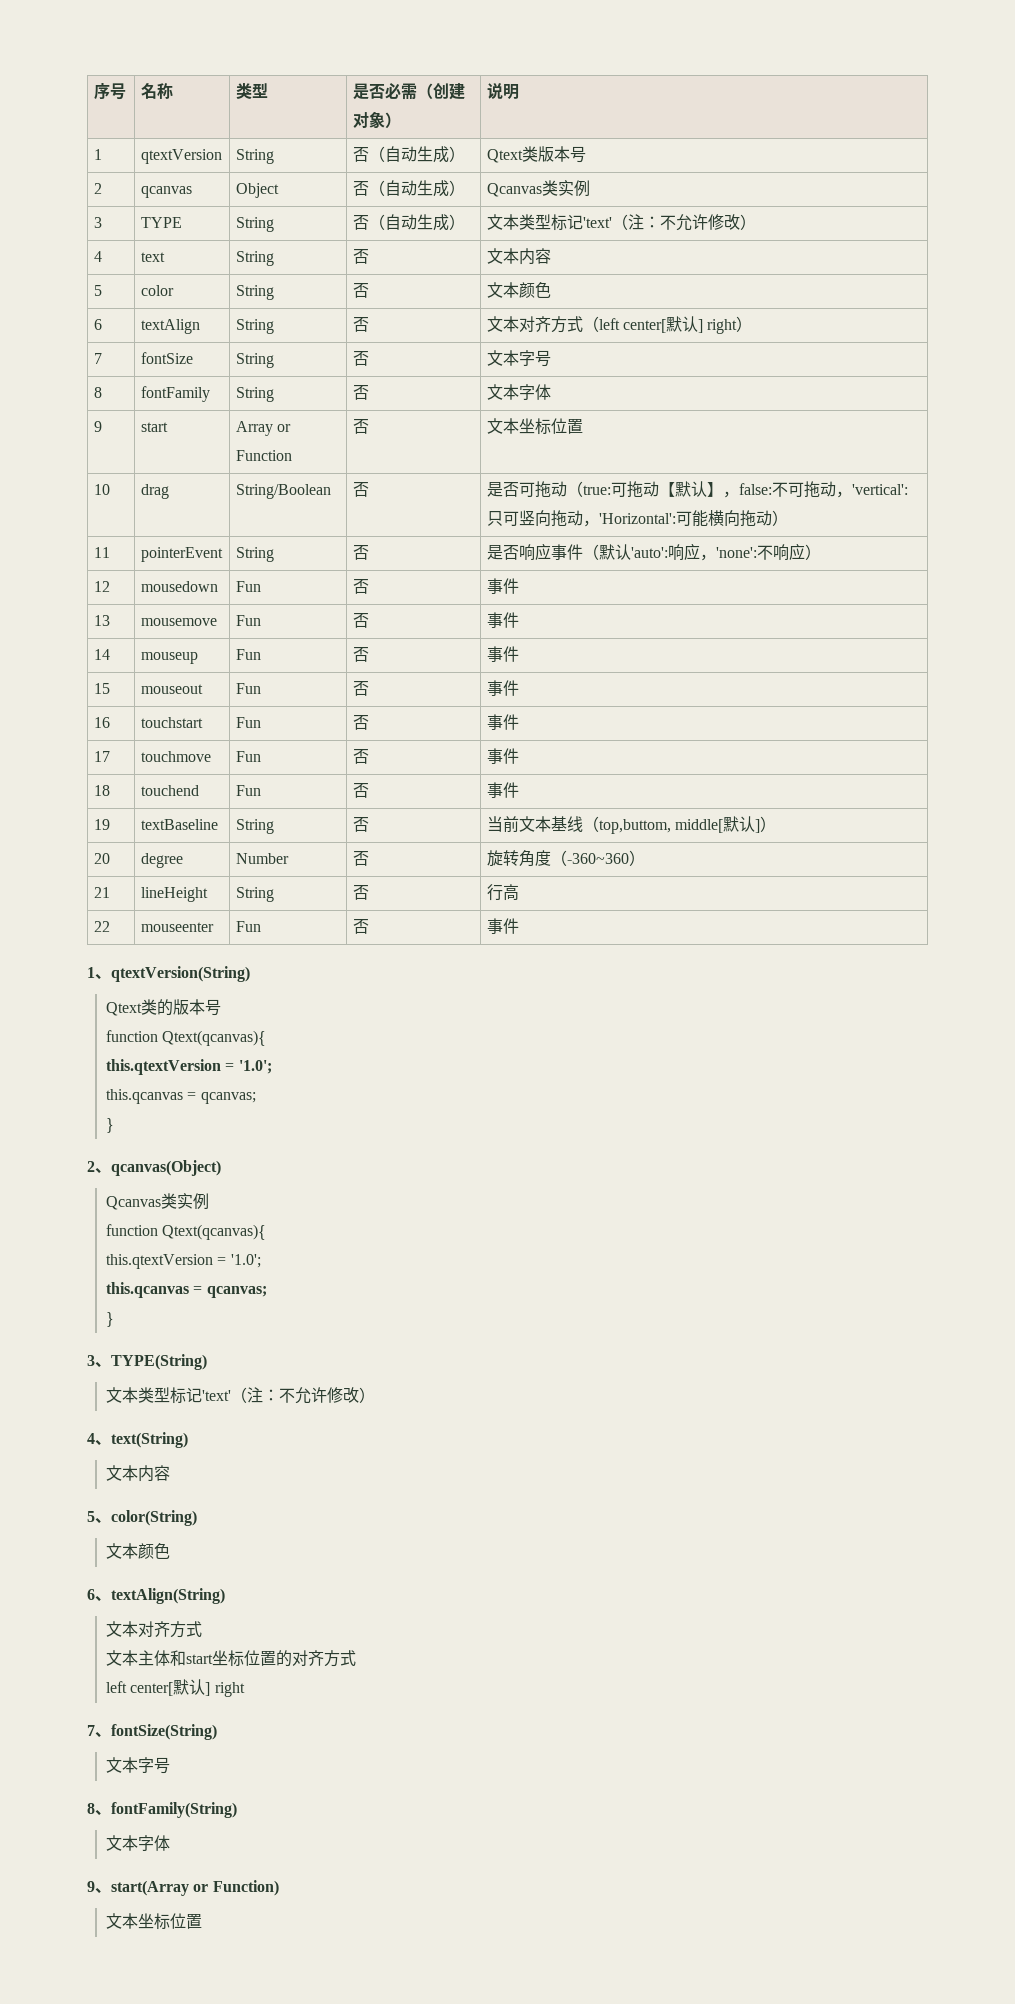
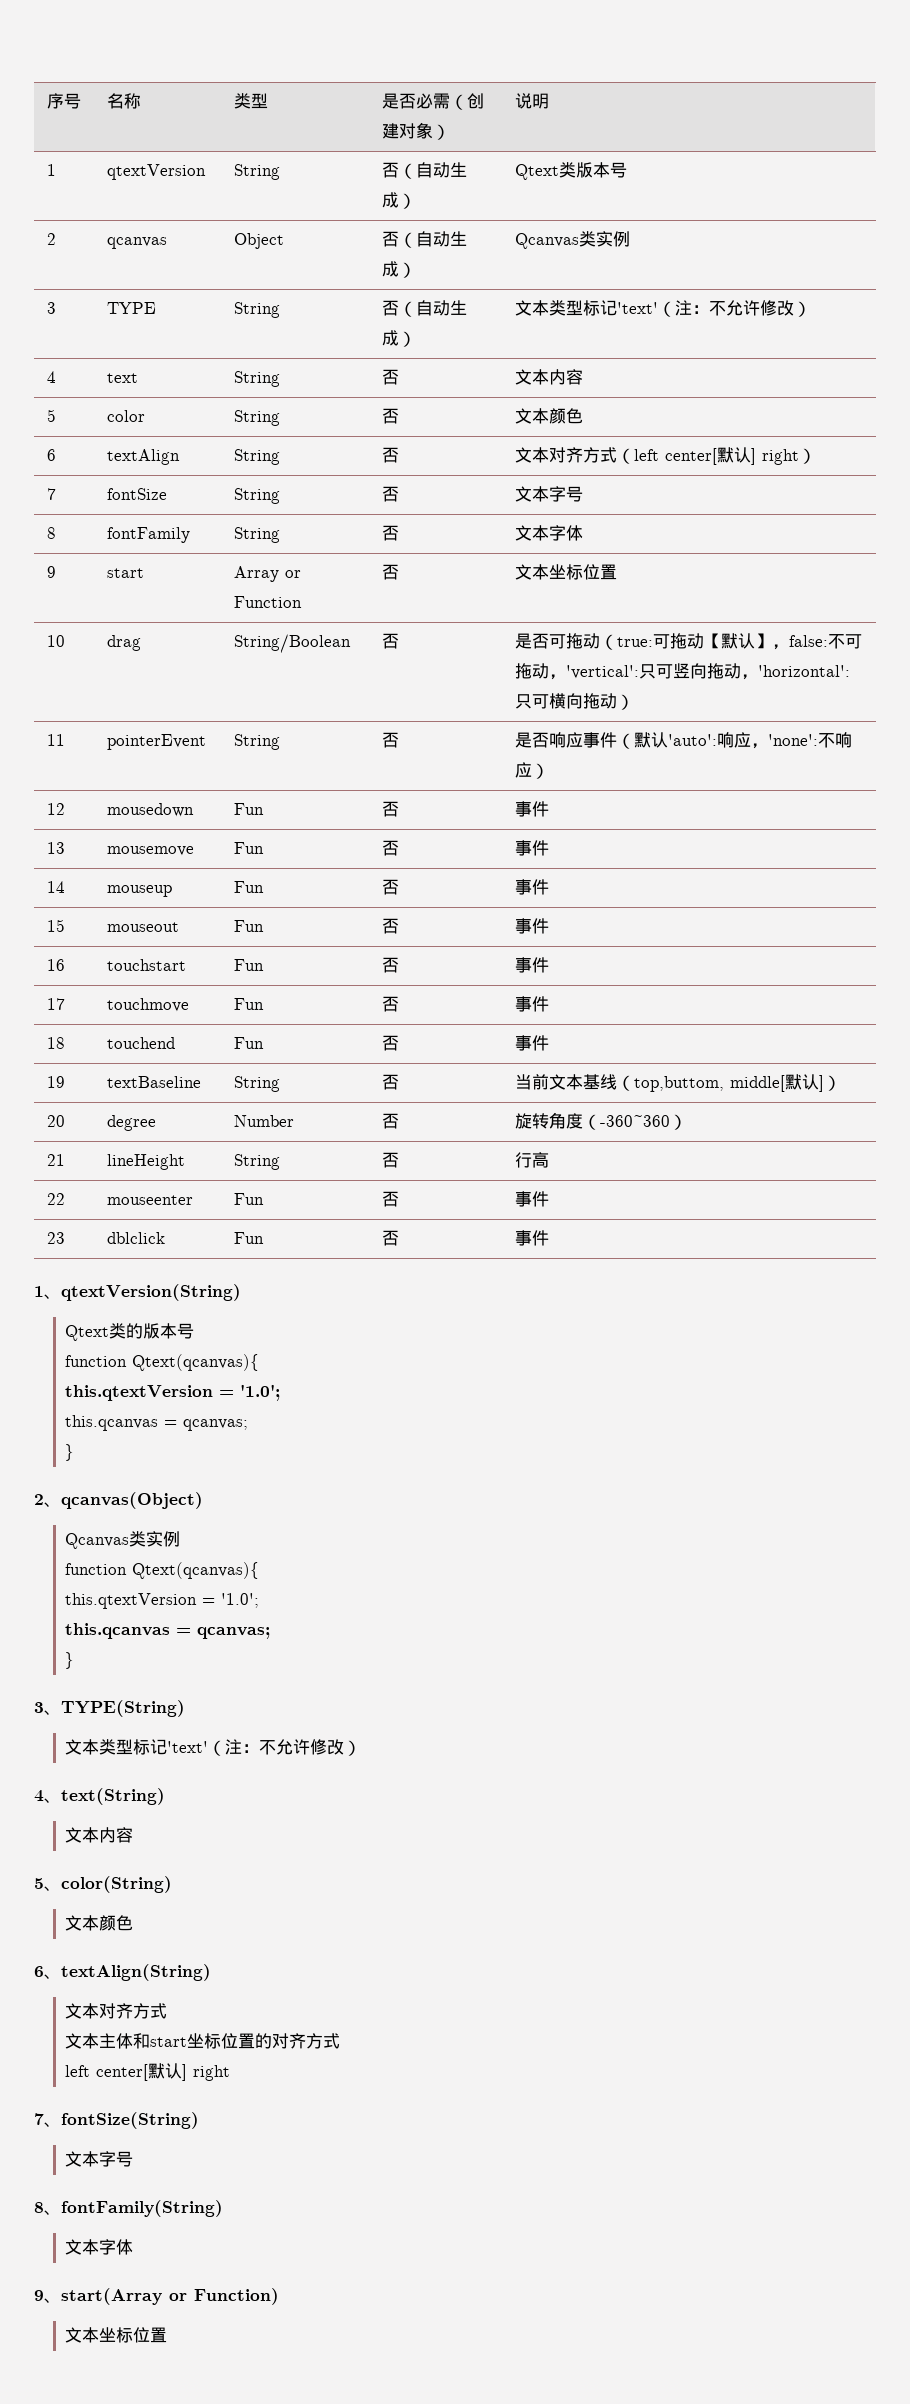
[598,510,708,527] 'Horizontal':可能 -> [758,665,851,677] [515,694,550,709] 'horizontal':只可
(519, 926) none -> [47,1232,66,1244] [107,1232,166,1244] [234,1232,265,1244] [382,1230,400,1246] [515,1230,550,1246] // 23 | dblclick | Fun | 否 | 事件

